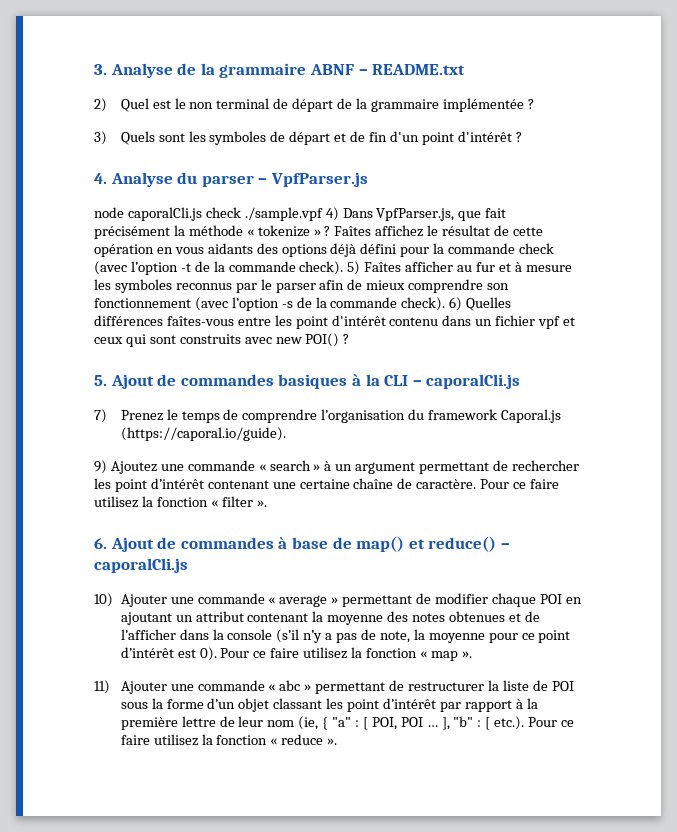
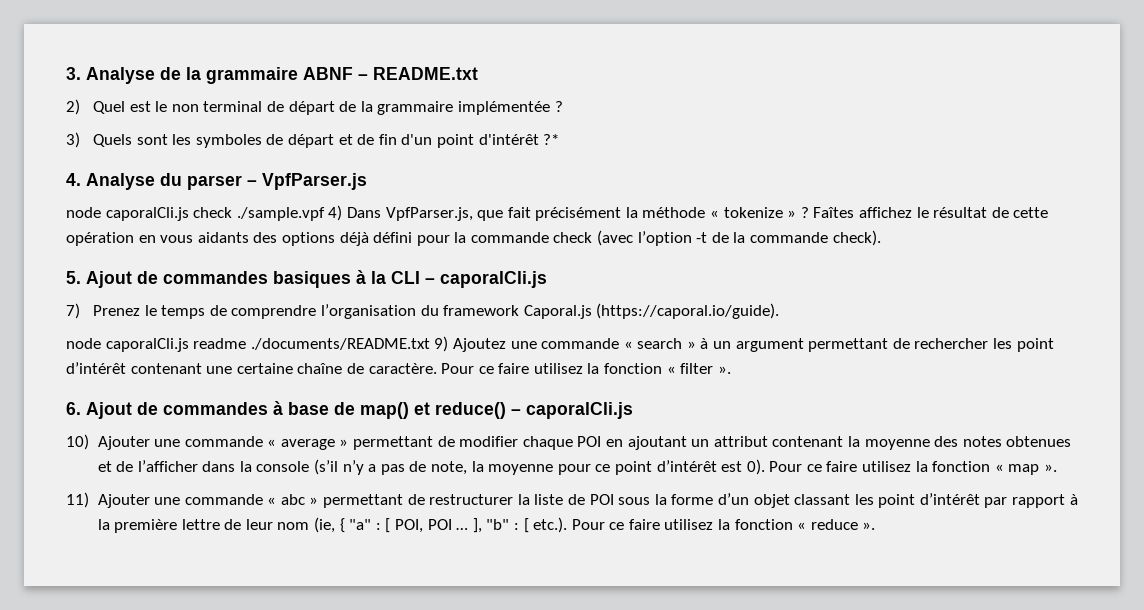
[515,132,522,142] ? -> [543,134,560,145] ?*
[347,261,572,275] [94,279,510,293] [94,297,512,311] [94,315,576,329] [94,333,350,347] 5) Faîtes afficher au fur et à mesure les symboles reconnus par le parser afin de mieux comprendre son fonctionnement (avec l’option -s de la commande check). 6) Quelles différences faîtes-vous entre les point d'intérêt contenu dans un fichier vpf et ceux qui sont construits avec new POI() ? -> (881, 238) none
(286, 434) none -> [66,338,430,352] node caporalCli.js readme ./documents/README.txt

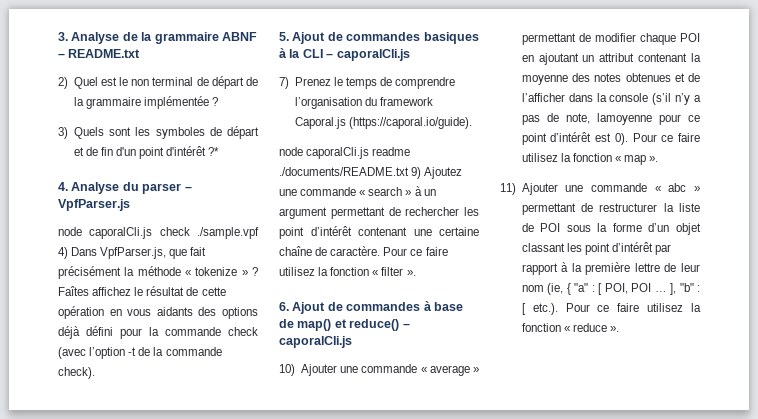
[471,461,554,475] la moyenne -> [596,113,652,125] lamoyenne

